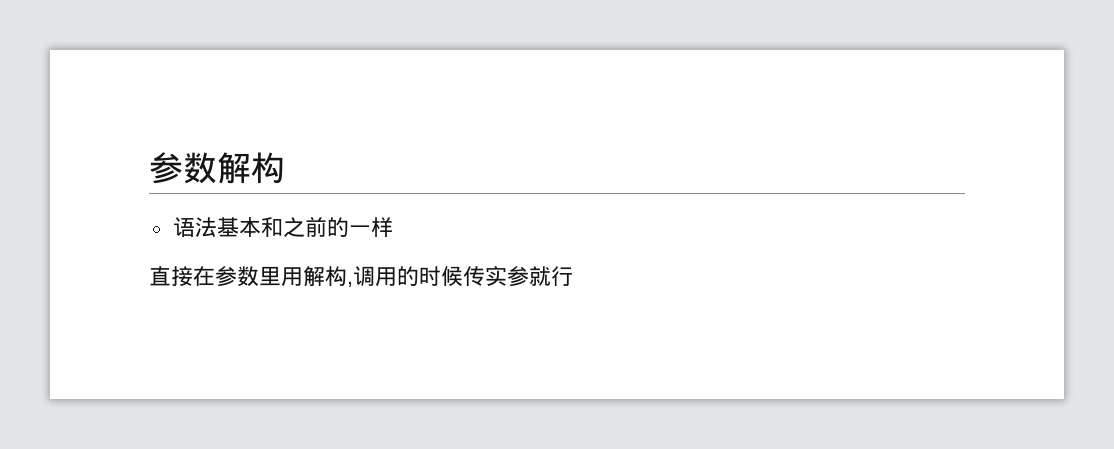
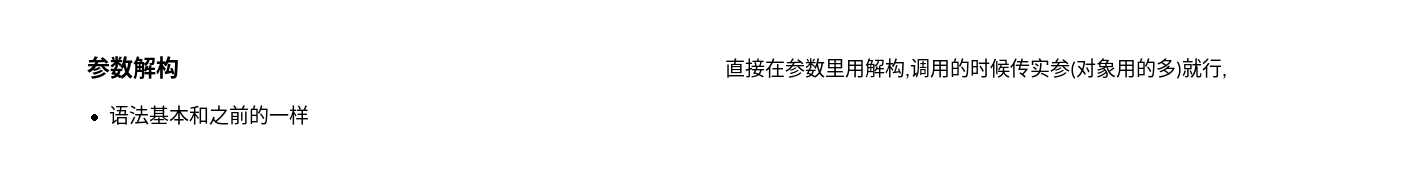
[529,266,573,287] 就行 -> [1070,58,1227,79] (对象用的多)就行,

